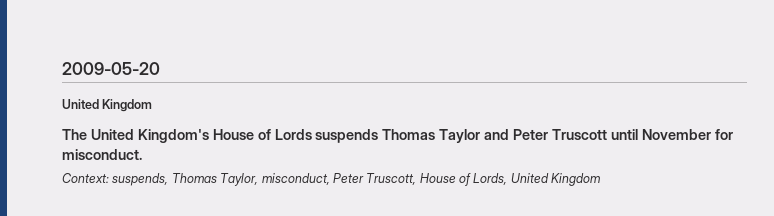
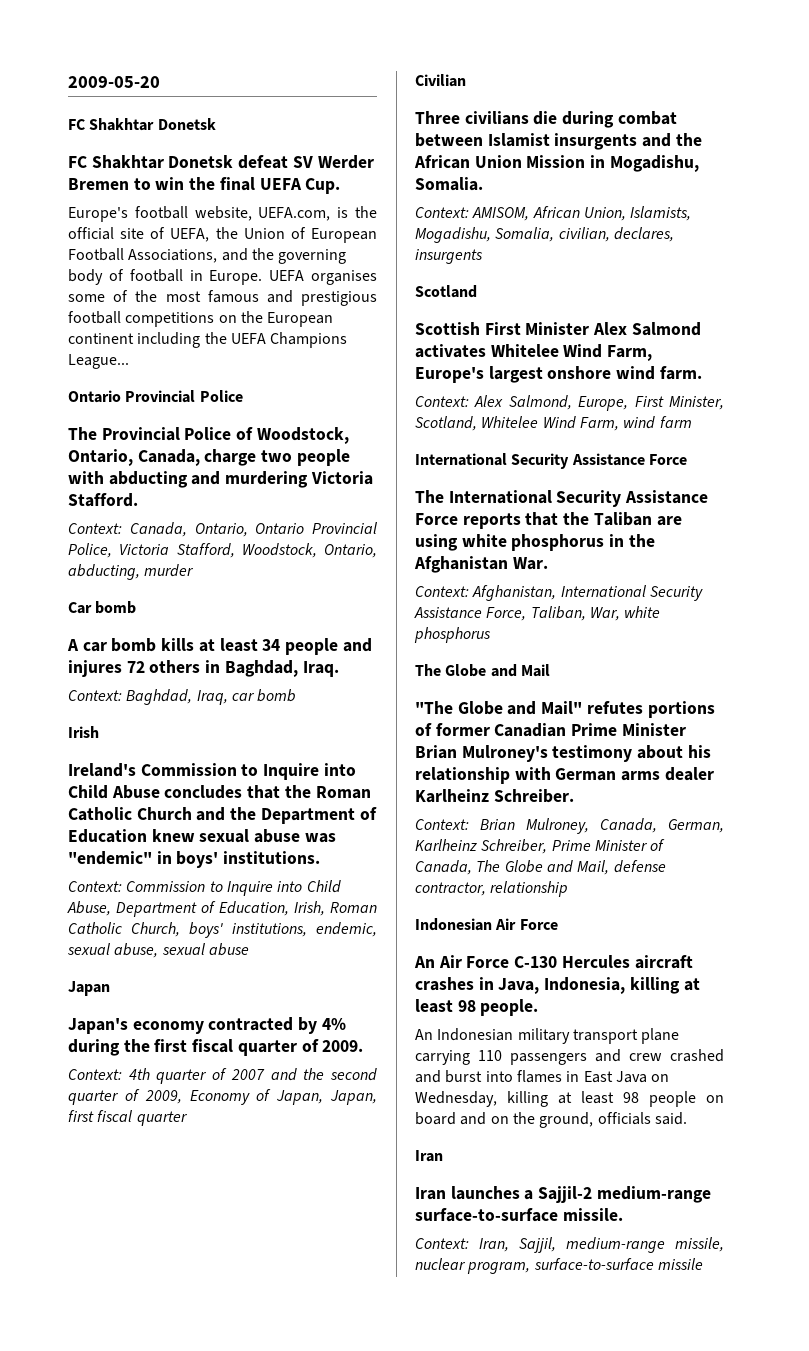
[62,99,153,112] [62,129,733,143] [62,149,142,160] [62,173,602,186] United Kingdom // The United Kingdom's House of Lords suspends Thomas Taylor and Peter Truscott until November for misconduct. // Context: suspends, Thomas Taylor, misconduct, Peter Truscott, House of Lords, United Kingdom -> [68,118,216,131] [68,155,374,169] [68,177,341,194] [68,206,377,222] [68,227,377,243] [68,248,347,264] [68,269,377,285] [68,290,377,306] [68,311,334,327] [68,332,348,348] [68,354,129,369] [68,390,243,403] [68,427,349,444] [68,449,350,466] [68,471,373,488] [68,493,138,507] [68,522,377,537] [68,543,377,558] [68,564,195,580] [68,601,137,614] [67,638,372,655] [68,660,339,677] [68,689,297,705] [68,726,99,738] [68,763,356,780] [68,785,371,799] [68,807,377,824] [68,829,336,843] [68,851,321,868] [68,880,341,896] [67,901,377,917] [68,922,377,938] [67,943,249,958] [68,981,110,996] [68,1017,346,1034] [68,1039,364,1056] [68,1068,378,1084] [68,1089,377,1105] [68,1110,188,1126] [415,74,466,87] [415,111,677,128] [415,133,702,150] [414,155,699,172] [415,177,483,191] [415,206,692,221] [415,227,674,243] [415,249,483,264] [415,285,477,298] [415,322,701,336] [415,344,653,361] [415,366,702,383] [415,395,724,411] [415,416,692,431] [415,453,687,469] [415,490,709,507] [415,512,682,529] [415,534,655,551] [414,556,548,573] [415,585,703,601] [414,606,661,621] [414,627,491,643] [415,664,550,677] [415,701,715,718] [415,723,686,737] [415,745,711,762] [415,767,714,784] [415,789,574,803] [415,818,724,834] [415,839,666,854] [415,860,666,875] [415,881,569,897] [415,918,558,931] [414,955,693,969] [415,977,700,994] [415,999,539,1016] [415,1028,680,1044] [415,1049,724,1065] [415,1070,670,1083] [415,1091,724,1107] [415,1112,687,1128] [415,1150,443,1162] [415,1186,711,1203] [415,1208,623,1222] [415,1237,724,1253] [415,1258,703,1274] FC Shakhtar Donetsk // FC Shakhtar Donetsk defeat SV Werder Bremen to win the final UEFA Cup. // Europe's football website, UEFA.com, is the official site of UEFA, the Union of European Football Associations, and the governing body of football in Europe. UEFA organises some of the most famous and prestigious football competitions on the European continent including the UEFA Champions League... // Ontario Provincial Police // The Provincial Police of Woodstock, Ontario, Canada, charge two people with abducting and murdering Victoria Stafford. // Context: Canada, Ontario, Ontario Provincial Police, Victoria Stafford, Woodstock, Ontario, abducting, murder // Car bomb // A car bomb kills at least 34 people and injures 72 others in Baghdad, Iraq. // Context: Baghdad, Iraq, car bomb // Irish // Ireland's Commission to Inquire into Child Abuse concludes that the Roman Catholic Church and the Department of Education knew sexual abuse was "endemic" in boys' institutions. // Context: Commission to Inquire into Child Abuse, Department of Education, Irish, Roman Catholic Church, boys' institutions, endemic, sexual abuse, sexual abuse // Japan // Japan's economy contracted by 4% during the first fiscal quarter of 2009. // Context: 4th quarter of 2007 and the second quarter of 2009, Economy of Japan, Japan, first fiscal quarter // Civilian // Three civilians die during combat between Islamist insurgents and the African Union Mission in Mogadishu, Somalia. // Context: AMISOM, African Union, Islamists, Mogadishu, Somalia, civilian, declares, insurgents // Scotland // Scottish First Minister Alex Salmond activates Whitelee Wind Farm, Europe's largest onshore wind farm. // Context: Alex Salmond, Europe, First Minister, Scotland, Whitelee Wind Farm, wind farm // International Security Assistance Force // The International Security Assistance Force reports that the Taliban are using white phosphorus in the Afghanistan War. // Context: Afghanistan, International Security Assistance Force, Taliban, War, white phosphorus // The Globe and Mail // "The Globe and Mail" refutes portions of former Canadian Prime Minister Brian Mulroney's testimony about his relationship with German arms dealer Karlheinz Schreiber. // Context: Brian Mulroney, Canada, German, Karlheinz Schreiber, Prime Minister of Canada, The Globe and Mail, defense contractor, relationship // Indonesian Air Force // An Air Force C-130 Hercules aircraft crashes in Java, Indonesia, killing at least 98 people. // An Indonesian military transport plane carrying 110 passengers and crew crashed and burst into flames in East Java on Wednesday, killing at least 98 people on board and on the ground, officials said. // Iran // Iran launches a Sajjil-2 medium-range surface-to-surface missile. // Context: Iran, Sajjil, medium-range missile, nuclear program, surface-to-surface missile

